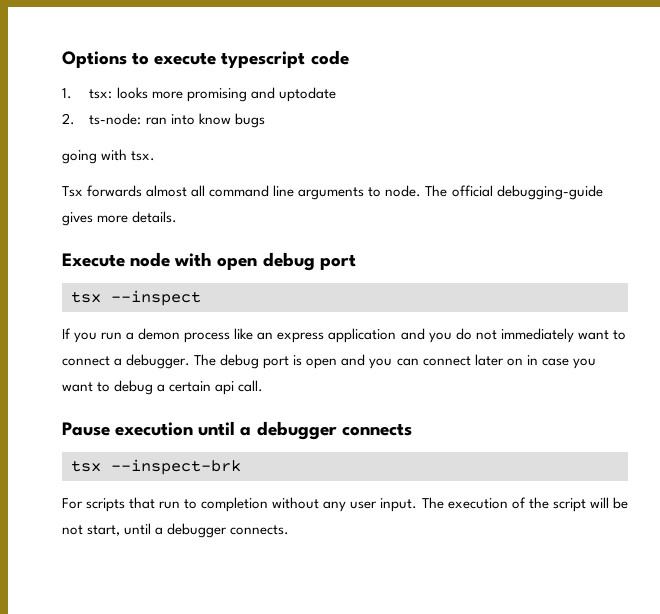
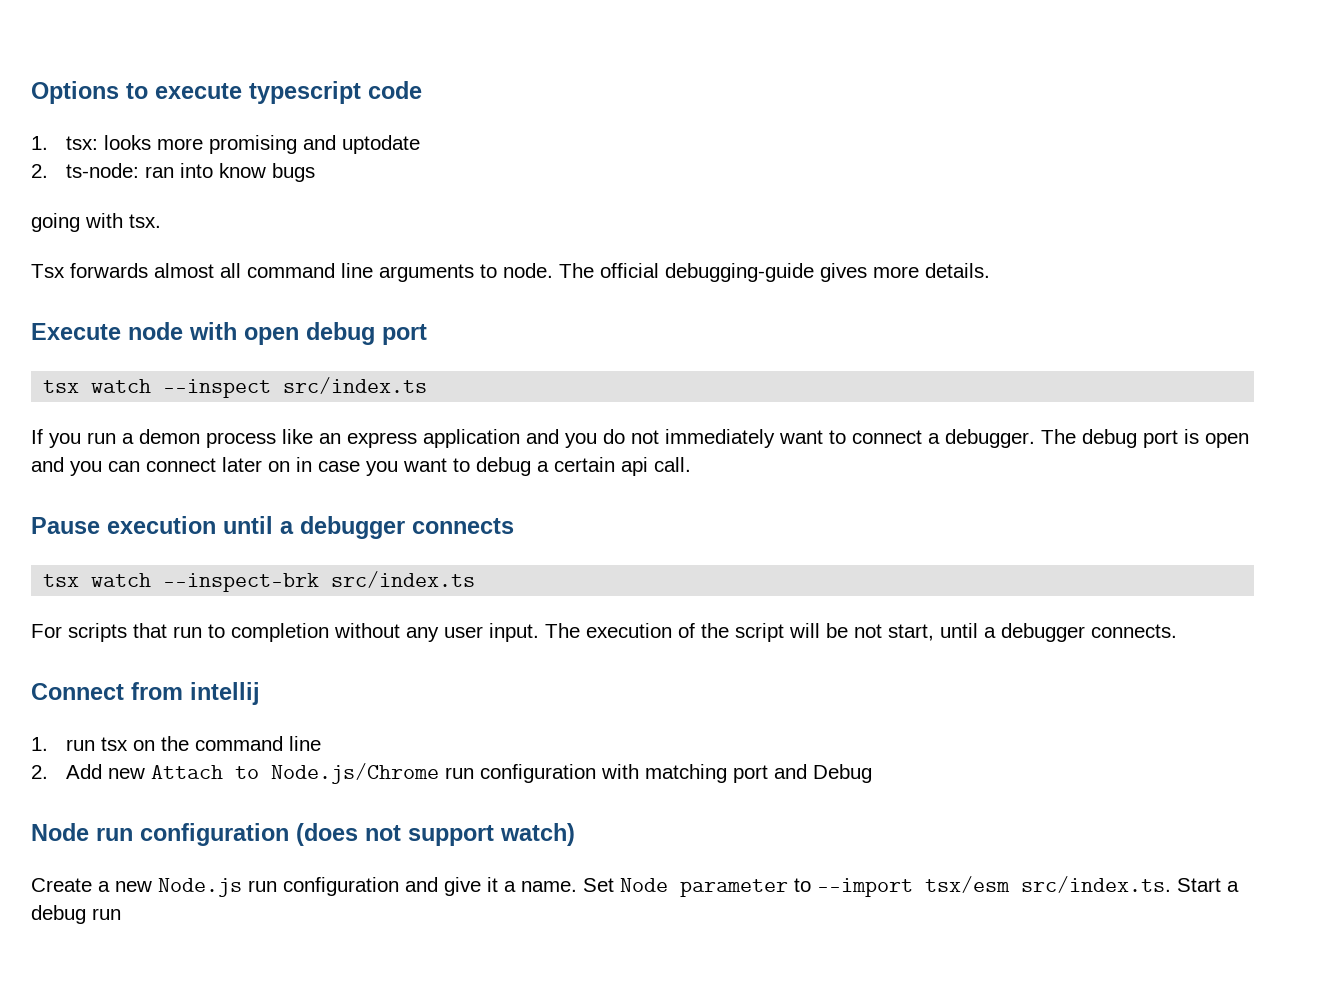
(101, 297) none -> [91,379,152,393] watch
(201, 298) none -> [283,377,428,394] src/index.ts
(101, 466) none -> [91,573,152,587] watch
(241, 467) none -> [331,571,476,588] src/index.ts
(290, 530) none -> [31,682,260,705] [31,736,322,751] [31,763,873,784] [31,823,575,846] [31,876,1239,897] [31,905,121,924] // Connect from intellij // 1. run tsx on the command line // 2. Add new Attach to Node.js/Chrome run configuration with matching port and Debug // Node run configuration (does not support watch) // Create a new Node.js run configuration and give it a name. Set Node parameter to --import tsx/esm src/index.ts. Start a debug run

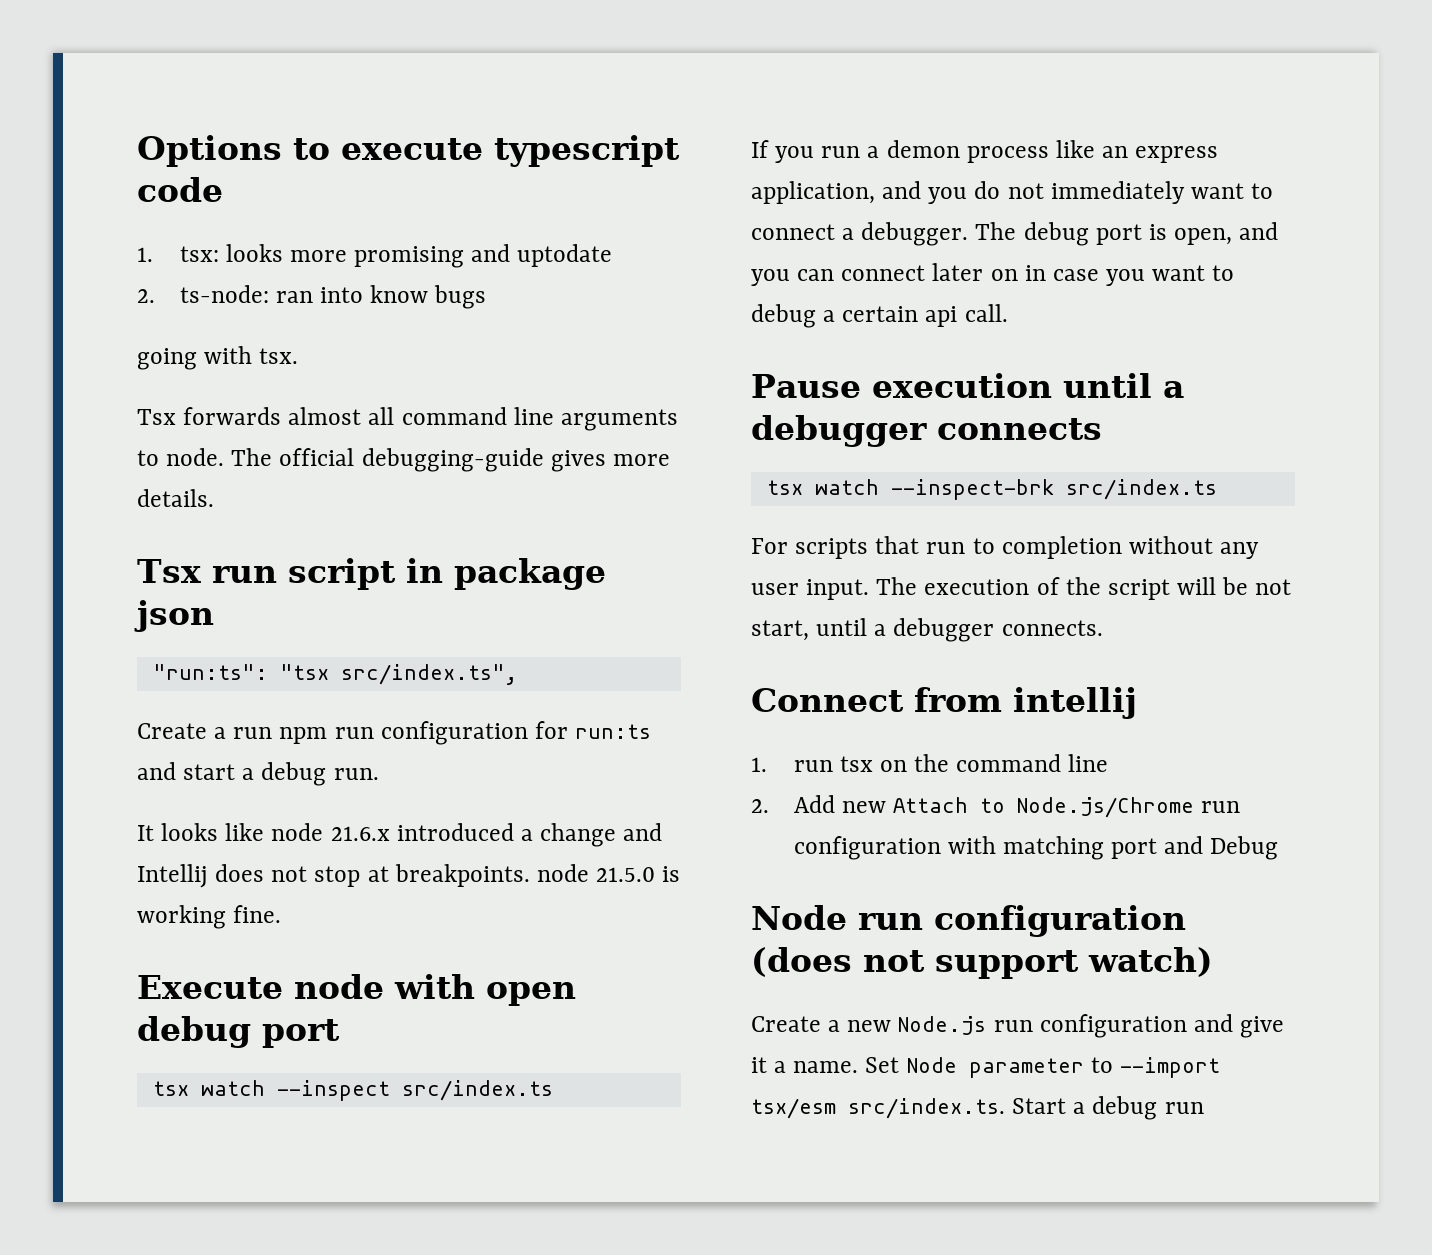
(990, 270) none -> [137,558,606,590] [134,600,214,632] [152,664,517,685] [137,721,652,745] [137,762,379,786] [137,823,663,847] [137,864,681,888] [137,905,282,929] // Tsx run script in package json // "run:ts": "tsx src/index.ts", // Create a run npm run configuration for run:ts and start a debug run. // It looks like node 21.6.x introduced a change and Intellij does not stop at breakpoints. node 21.5.0 is working fine.
[423,429,520,448] application -> [751,181,875,204] application,
[1205,433,1249,448] open -> [1174,228,1233,245] open,

